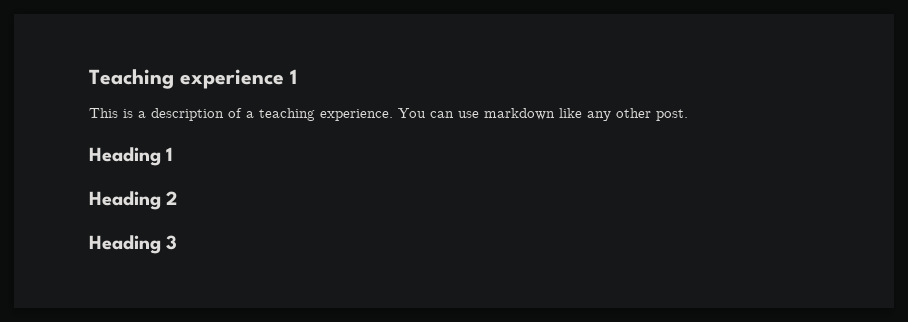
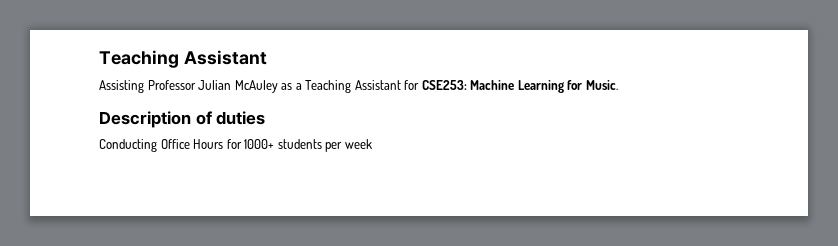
[89,69,297,89] [89,108,688,121] [89,147,174,166] [89,191,178,210] [89,235,178,254] Teaching experience 1 // This is a description of a teaching experience. You can use markdown like any other post. // Heading 1 // Heading 2 // Heading 3 -> [99,50,267,68] [99,80,618,93] [99,111,266,128] [99,139,372,152] Teaching Assistant // Assisting Professor Julian McAuley as a Teaching Assistant for CSE253: Machine Learning for Music. // Description of duties // Conducting Office Hours for 1000+ students per week

